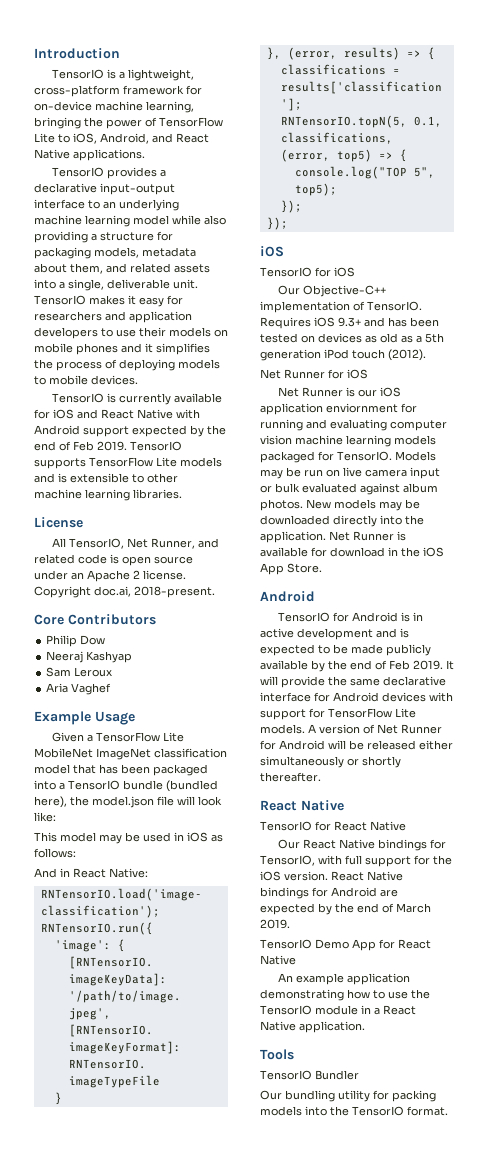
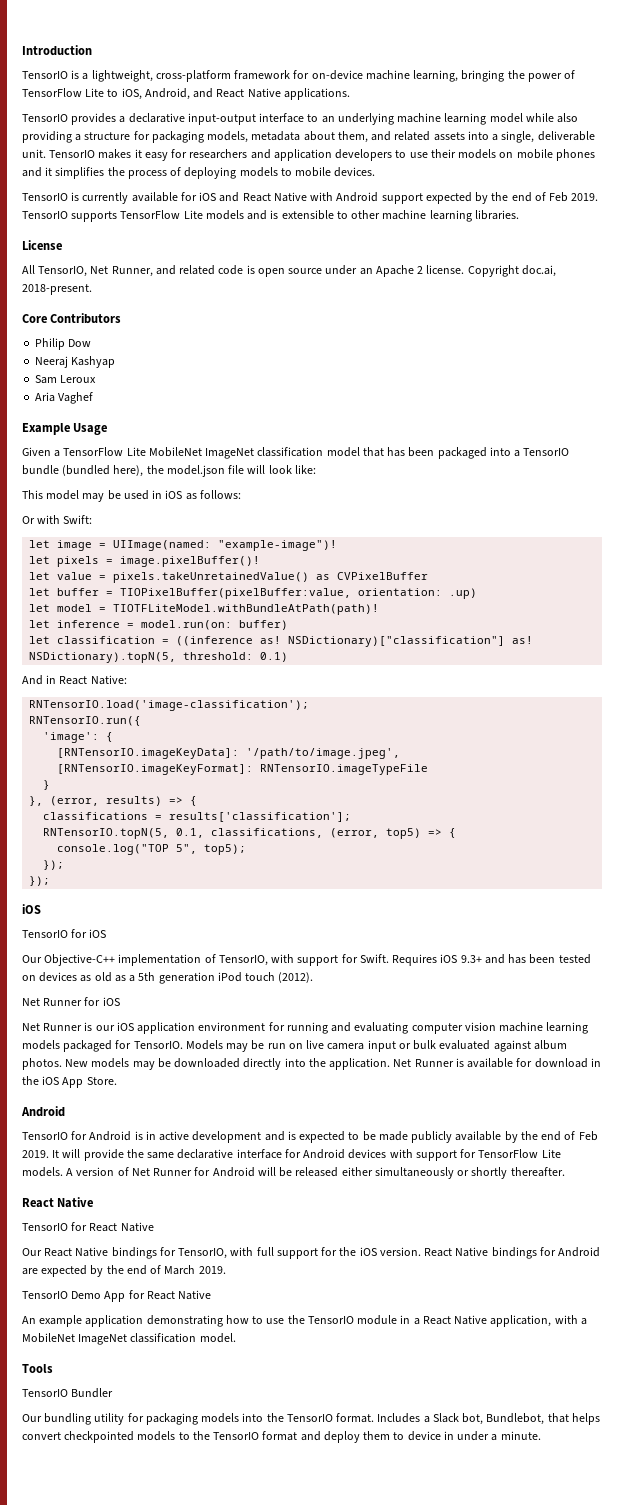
(76, 853) none -> [22,515,93,524] [29,540,338,551] [29,556,261,567] [29,572,429,583] [29,588,478,599] [29,604,380,615] [29,620,289,630] [29,636,534,647] [29,652,289,663] // Or with Swift: // let image = UIImage(named: "example-image")! // let pixels = image.pixelBuffer()! // let value = pixels.takeUnretainedValue() as CVPixelBuffer // let buffer = TIOPixelBuffer(pixelBuffer:value, orientation: .up) // let model = TIOTFLiteModel.withBundleAtPath(path)! // let inference = model.run(on: buffer) // let classification = ((inference as! NSDictionary)["classification"] as! NSDictionary).topN(5, threshold: 0.1)
[367,301,422,311] TensorIO. -> [218,954,389,966] TensorIO, with support for Swift.
[326,403,398,413] enviornment -> [198,1022,266,1031] environment
[299,1021,365,1033] application. -> [490,1315,587,1327] [22,1333,236,1345] application, with a MobileNet ImageNet classification model.
[392,1090,436,1102] packing -> [145,1413,198,1425] packaging
(448, 1111) none -> [377,1413,600,1425] [22,1431,541,1443] Includes a Slack bot, Bundlebot, that helps convert checkpointed models to the TensorIO format and deploy them to device in under a minute.

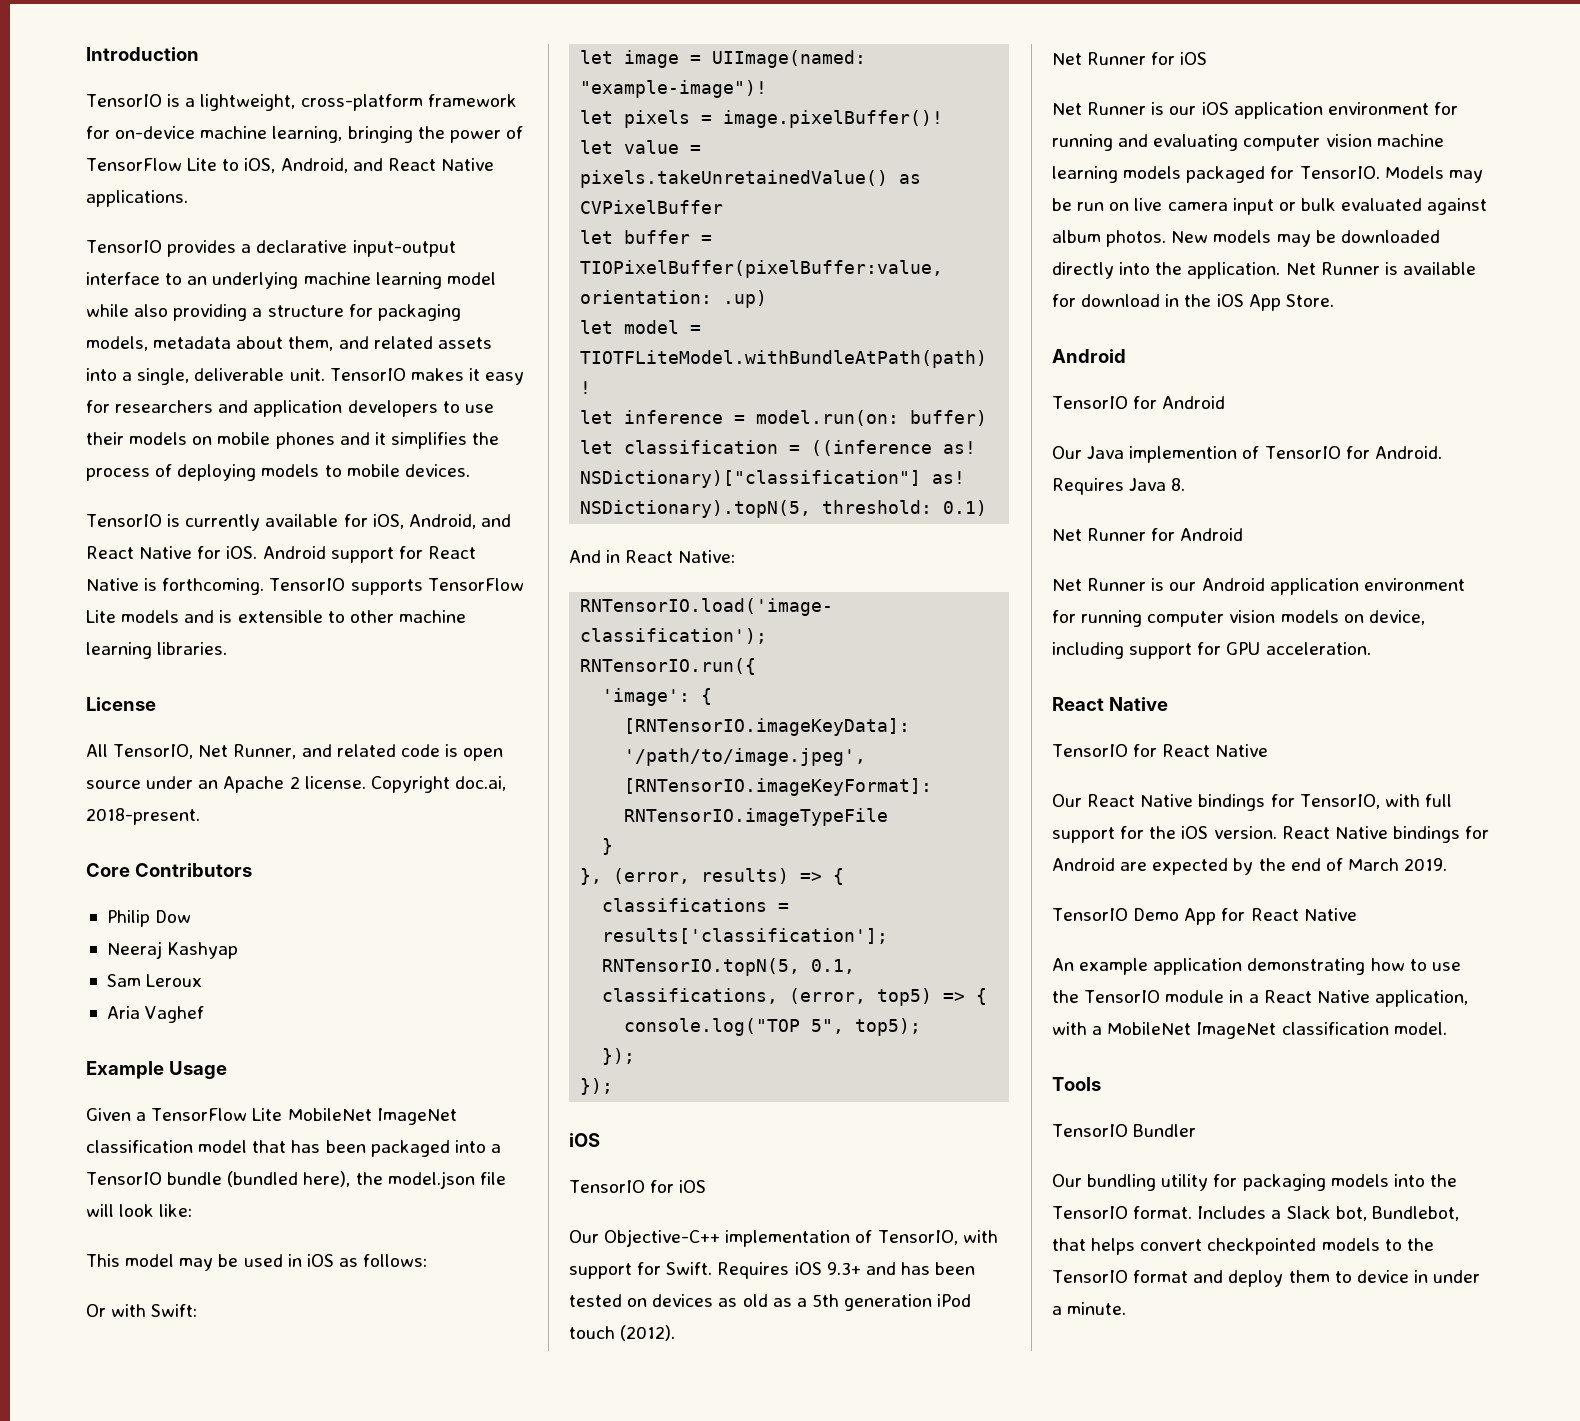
[199,192,599,204] iOS and React Native with Android support expected by the end of Feb 2019. -> [372,514,511,529] [86,546,476,563] [86,578,265,595] iOS, Android, and React Native for iOS. Android support for React Native is forthcoming.
[134,1131,598,1143] [22,1149,561,1161] [22,1167,565,1179] is in active development and is expected to be made publicly available by the end of Feb 2019. It will provide the same declarative interface for Android devices with support for TensorFlow Lite models. A version of Net Runner for Android will be released either simultaneously or shortly thereafter. -> [1052,446,1442,463] [1052,478,1186,495] [1052,528,1244,541] [1052,578,1465,595] [1052,610,1425,627] [1052,642,1371,659] // Our Java implemention of TensorIO for Android. Requires Java 8. // Net Runner for Android // Net Runner is our Android application environment for running computer vision models on device, including support for GPU acceleration.

